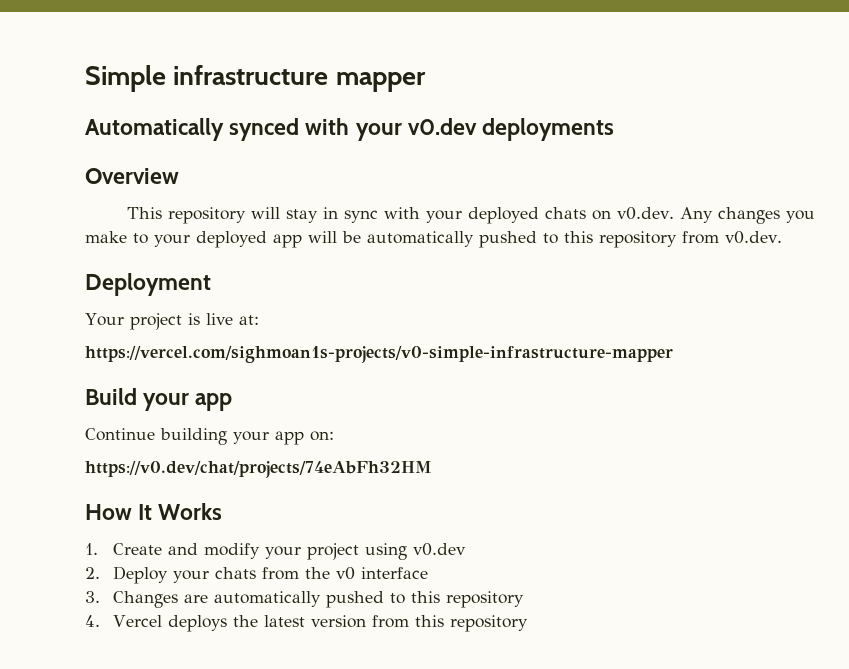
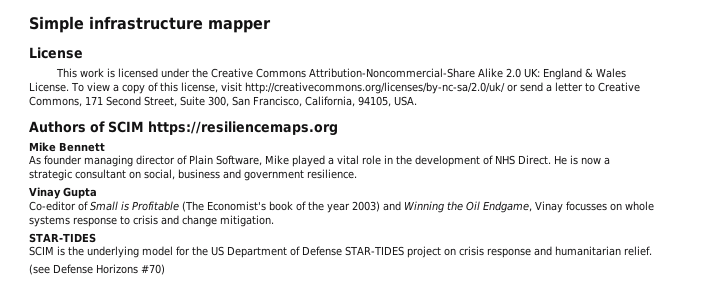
[85,118,615,141] [85,168,179,184] [127,207,816,224] [85,231,782,248] [85,273,211,296] [85,313,259,330] [85,346,673,363] [85,388,233,411] [85,428,334,445] [85,461,432,478] [85,503,223,520] [85,543,466,560] [85,566,428,584] [85,591,524,608] [85,615,528,632] Automatically synced with your v0.dev deployments // Overview // This repository will stay in sync with your deployed chats on v0.dev. Any changes you make to your deployed app will be automatically pushed to this repository from v0.dev. // Deployment // Your project is live at: // https://vercel.com/sighmoan1s-projects/v0-simple-infrastructure-mapper // Build your app // Continue building your app on: // https://v0.dev/chat/projects/74eAbFh32HM // How It Works // 1. Create and modify your project using v0.dev // 2. Deploy your chats from the v0 interface // 3. Changes are automatically pushed to this repository // 4. Vercel deploys the latest version from this repository -> [29,47,83,59] [55,68,626,80] [29,82,640,94] [29,96,417,107] [29,121,338,136] [29,142,105,152] [29,155,610,167] [29,169,357,181] [29,187,97,199] [29,201,654,213] [29,215,274,227] [29,233,96,243] [29,246,652,258] [29,264,165,275] License // This work is licensed under the Creative Commons Attribution-Noncommercial-Share Alike 2.0 UK: England & Wales License. To view a copy of this license, visit http://creativecommons.org/licenses/by-nc-sa/2.0/uk/ or send a letter to Creative Commons, 171 Second Street, Suite 300, San Francisco, California, 94105, USA. // Authors of SCIM https://resiliencemaps.org // Mike Bennett // As founder managing director of Plain Software, Mike played a vital role in the development of NHS Direct. He is now a strategic consultant on social, business and government resilience. // Vinay Gupta // Co-editor of Small is Profitable (The Economist's book of the year 2003) and Winning the Oil Endgame, Vinay focusses on whole systems response to crisis and change mitigation. // STAR-TIDES // SCIM is the underlying model for the US Department of Defense STAR-TIDES project on crisis response and humanitarian relief. // (see Defense Horizons #70)

